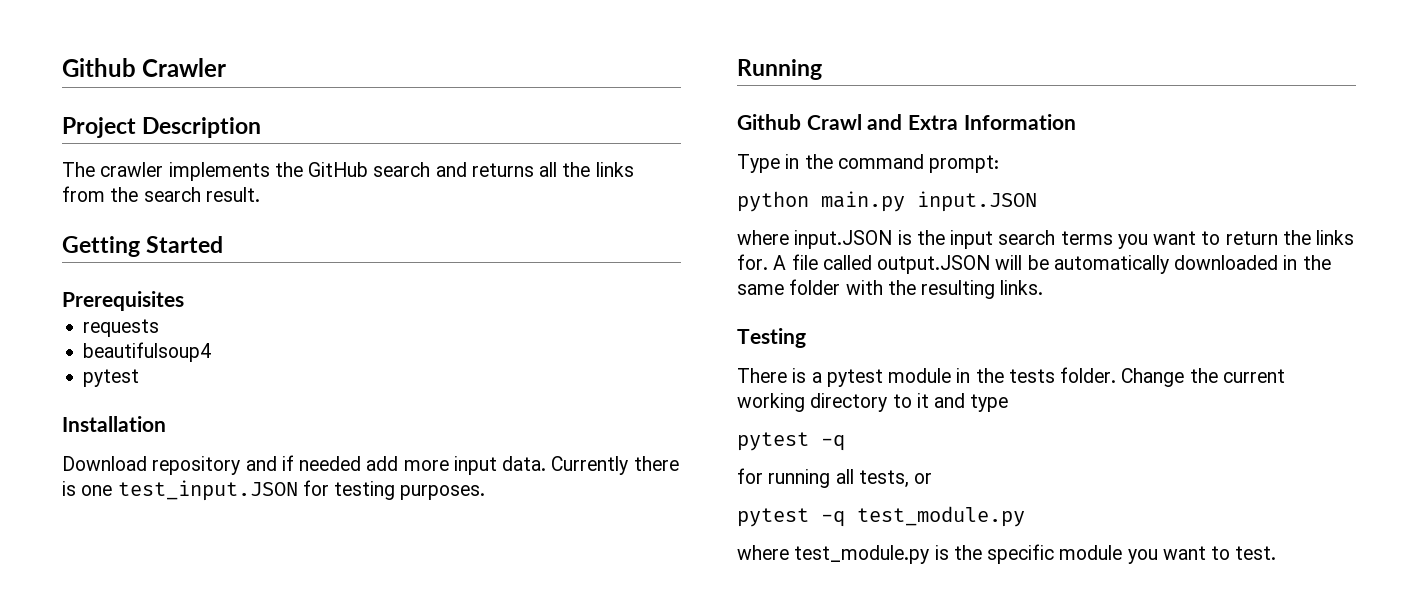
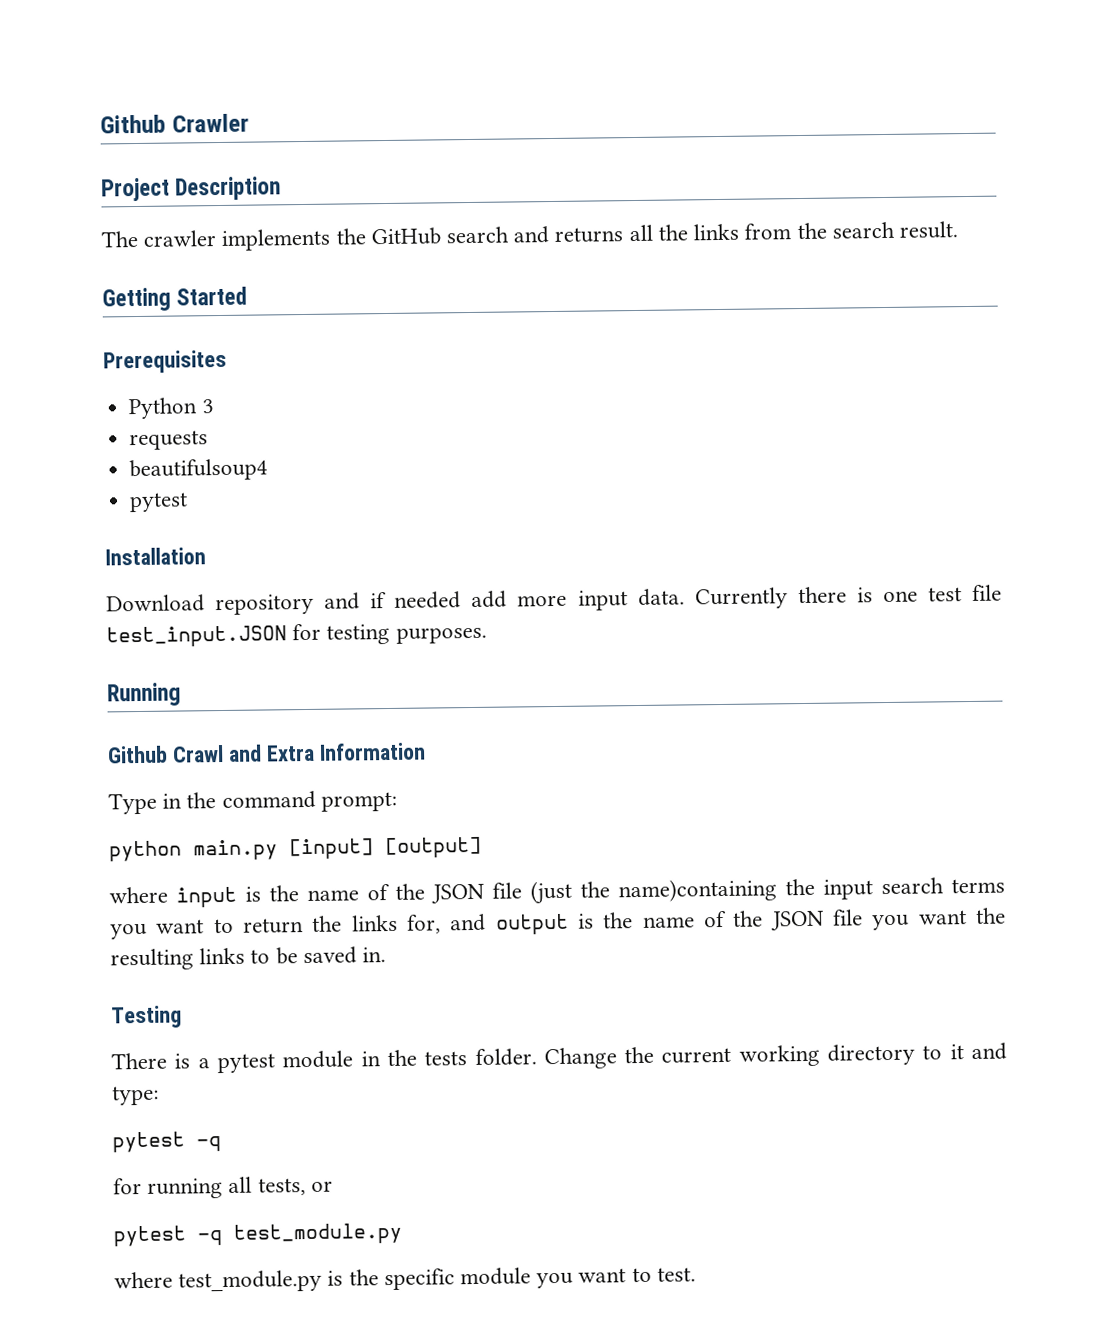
(184, 301) none -> [128,397,214,420] // Python 3
(113, 490) none -> [927,584,1002,602] test file
[917,191,1037,212] [737,230,945,249] input.JSON // where input.JSON is the -> [289,836,482,860] [109,878,815,908] [input] [output] // where input is the name of the JSON file (just the name)containing the
[737,254,1331,274] [737,279,1044,299] for. A file called output.JSON will be automatically downloaded in the same folder with the resulting links. -> [407,907,1007,935] [110,946,387,971] for, and output is the name of the JSON file you want the resulting links to be saved in.
[970,394,1009,412] type -> [112,1085,159,1106] type:

